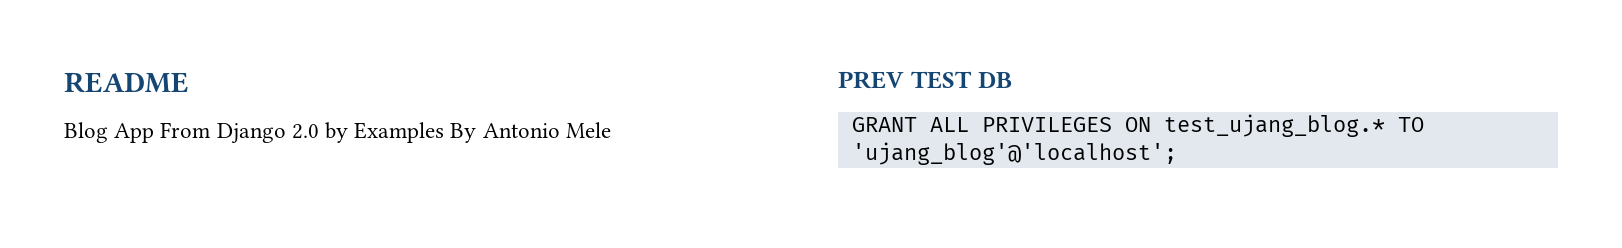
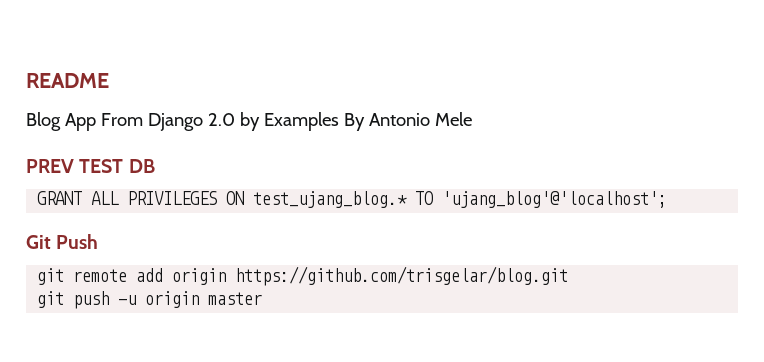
(1177, 153) none -> [26,234,99,249] [37,266,569,286] [37,291,263,309] // Git Push // git remote add origin https://github.com/trisgelar/blog.git // git push -u origin master

